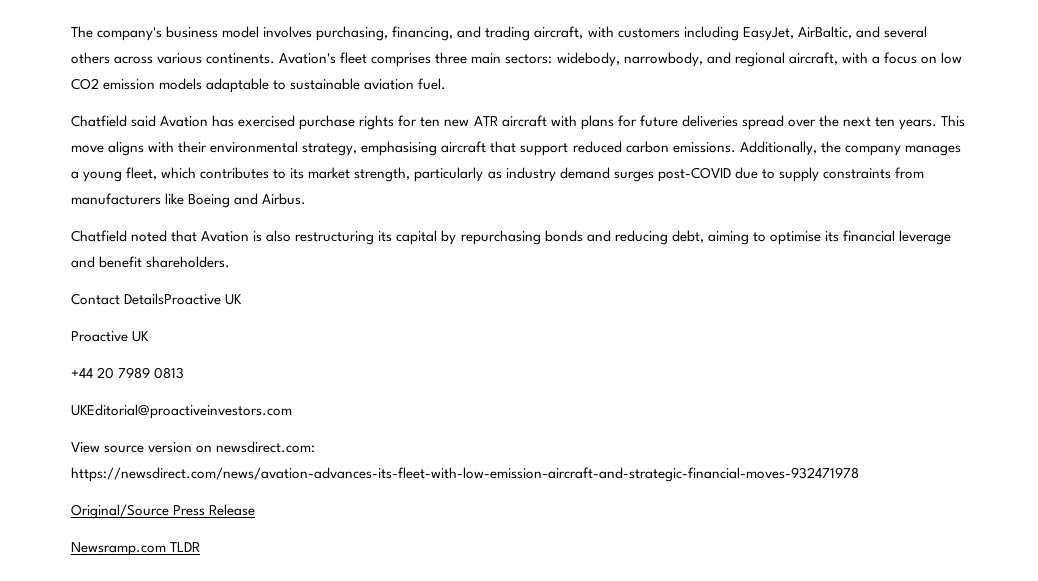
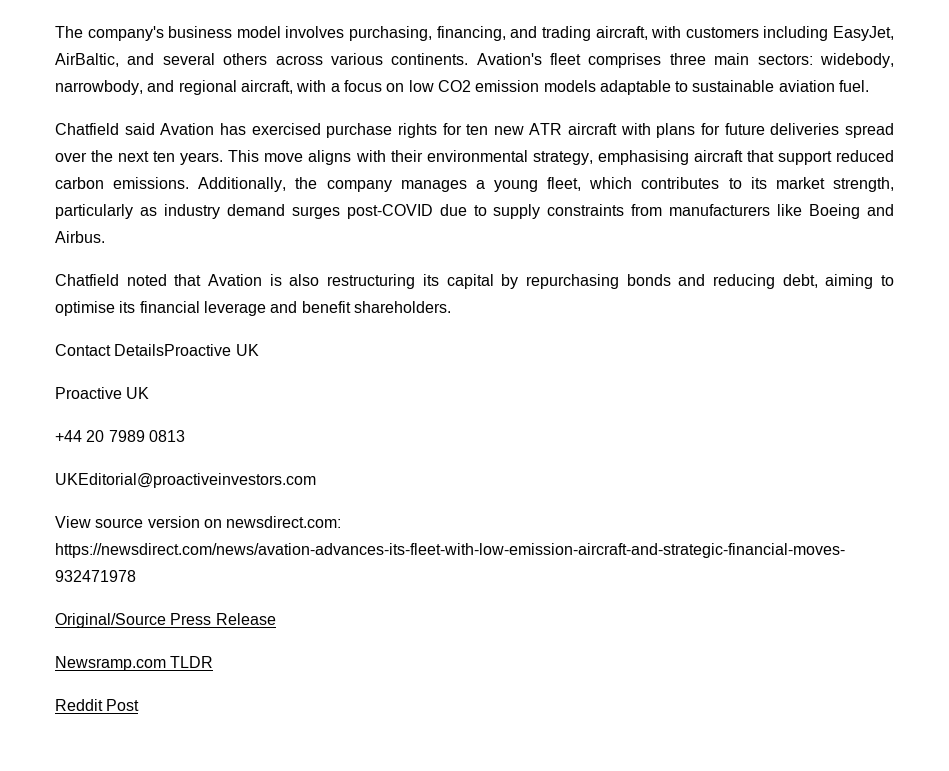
(201, 547) none -> [55,699,140,711] // Reddit Post

